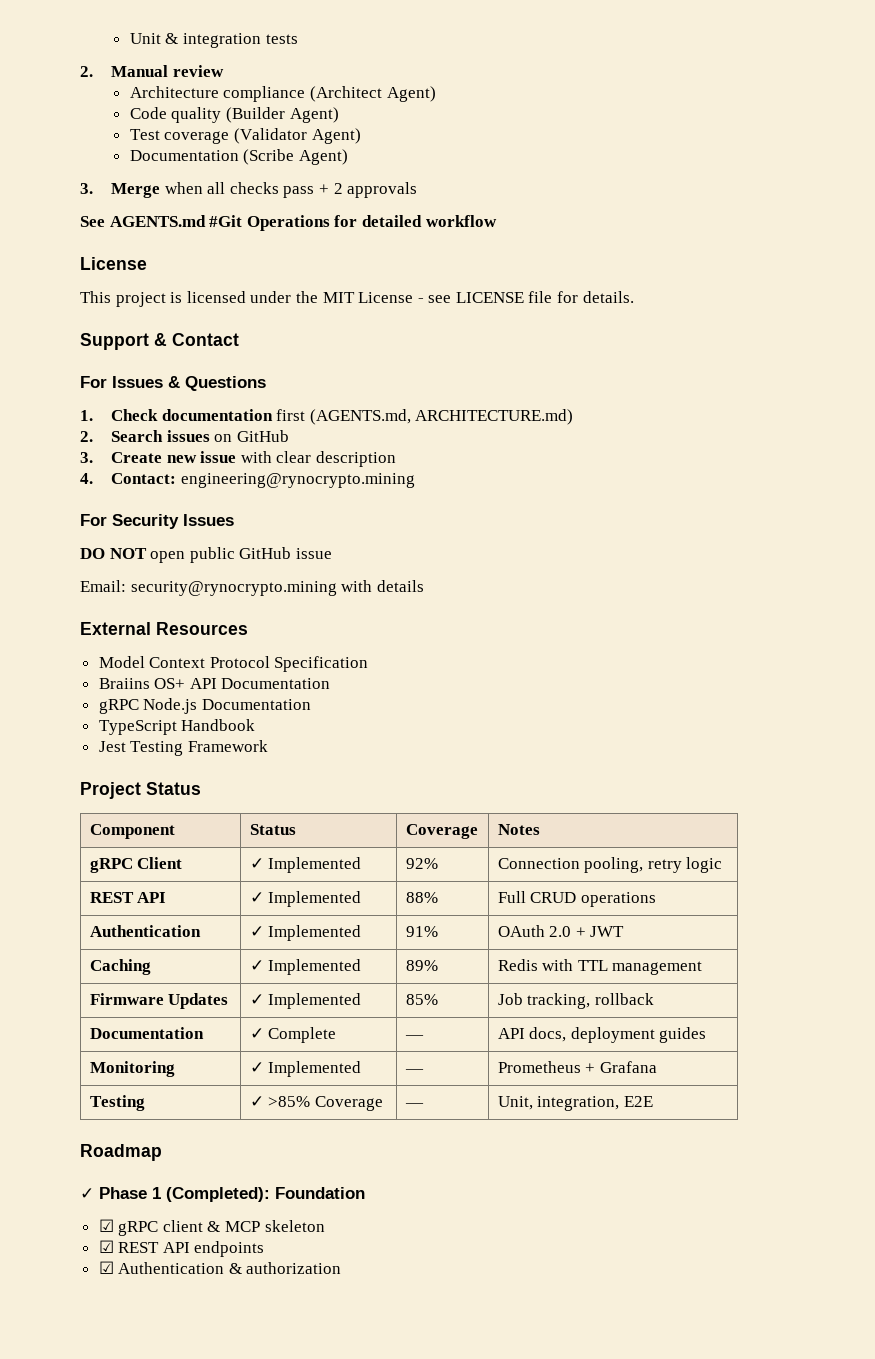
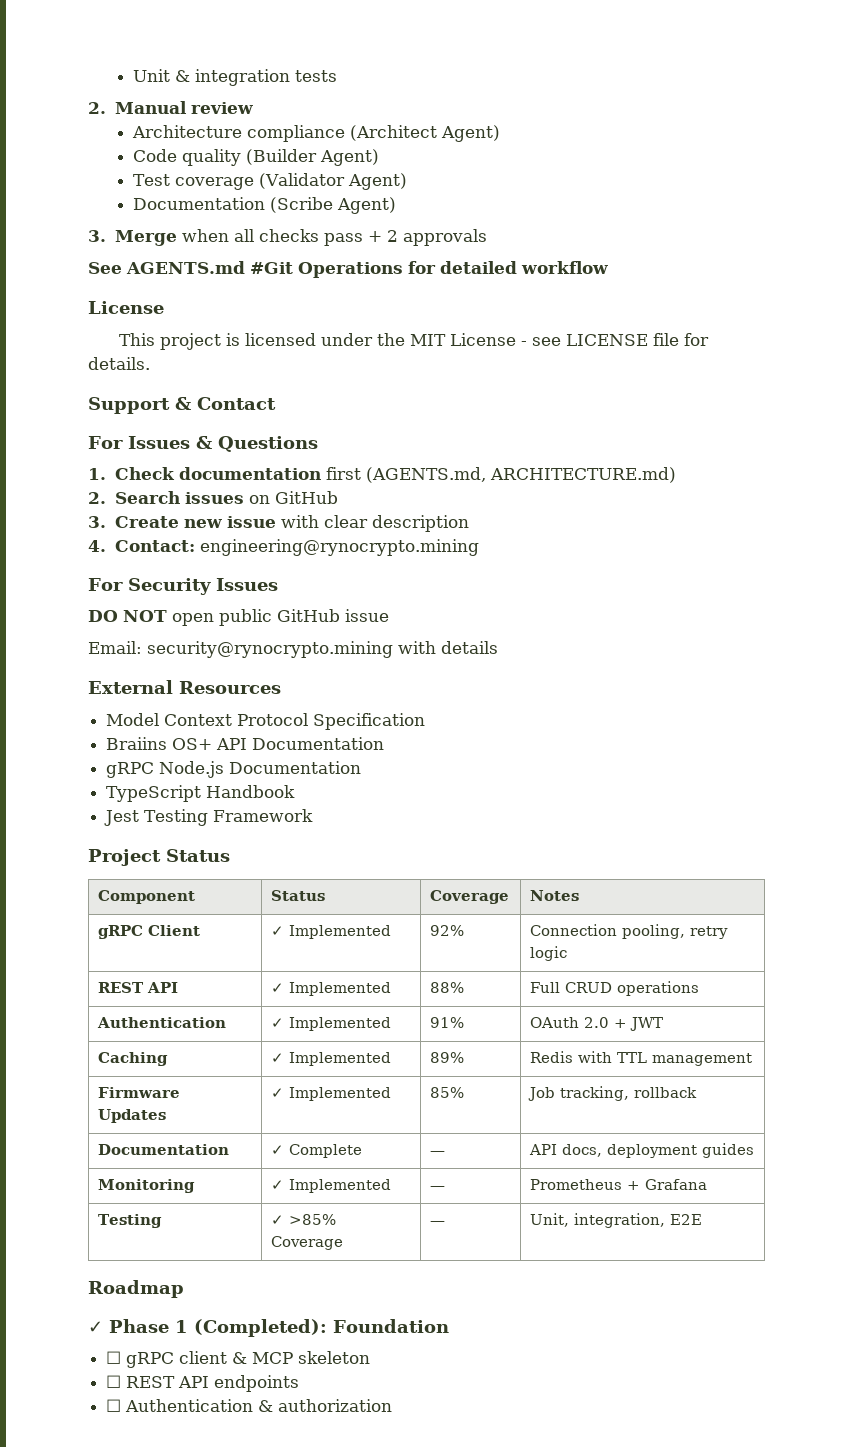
[98,1219,114,1232] ☑ -> [106,1351,122,1364] ☐
[98,1240,114,1253] ☑ -> [106,1375,122,1388] ☐
[98,1261,114,1274] ☑ -> [106,1399,122,1412] ☐

